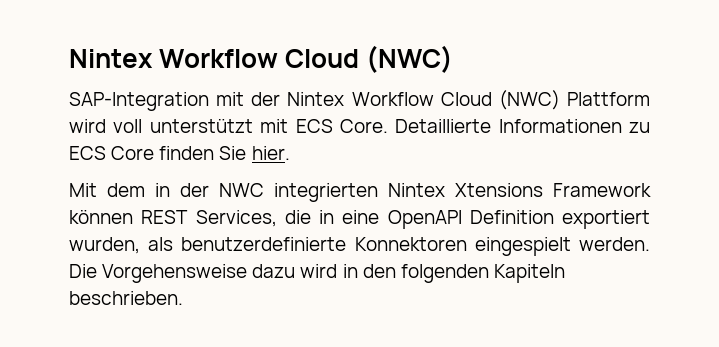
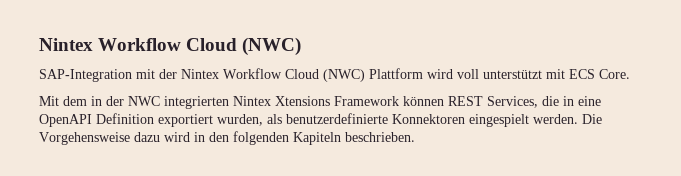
[395,119,650,133] [69,146,290,160] Detaillierte Informationen zu ECS Core finden Sie hier. -> (630, 74) none

